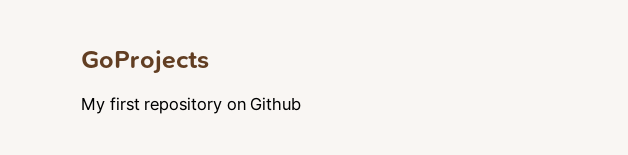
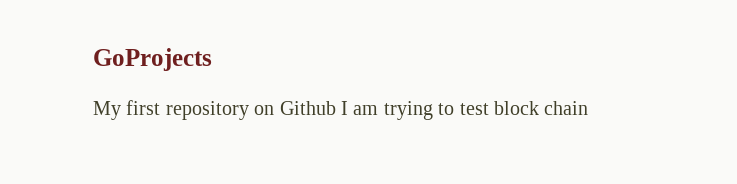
(302, 104) none -> [341,101,589,120] I am trying to test block chain

